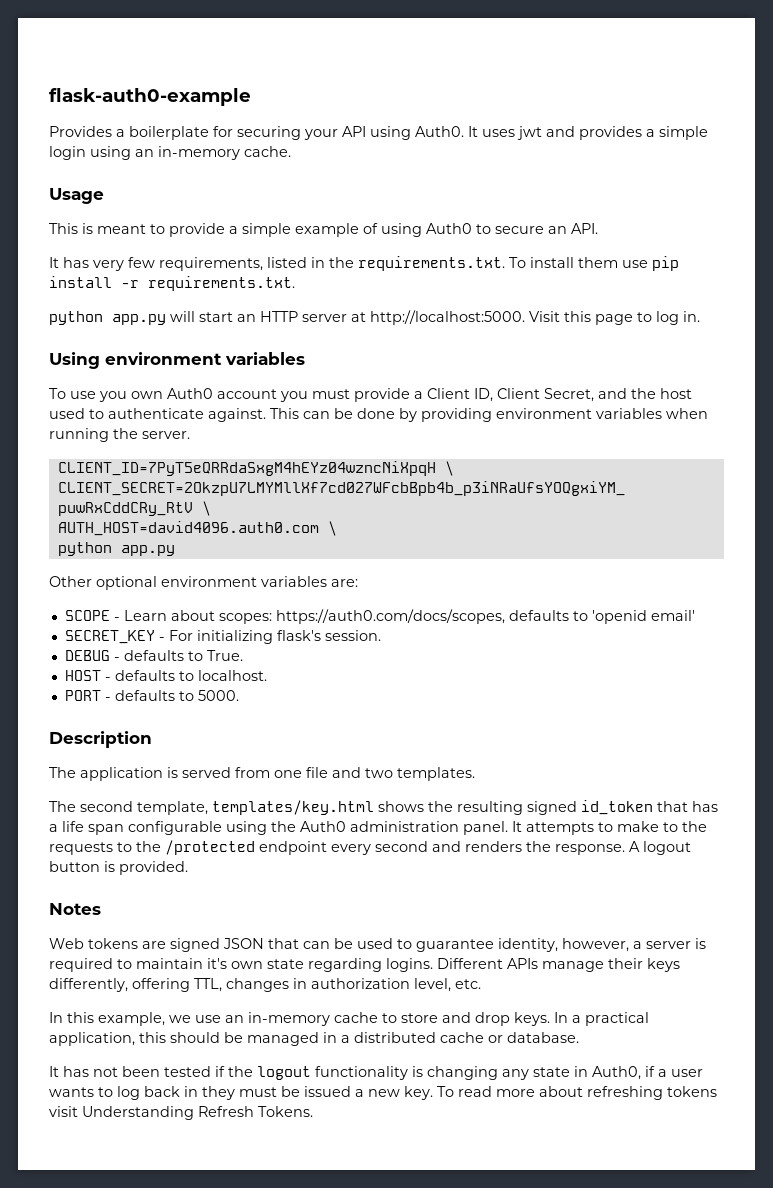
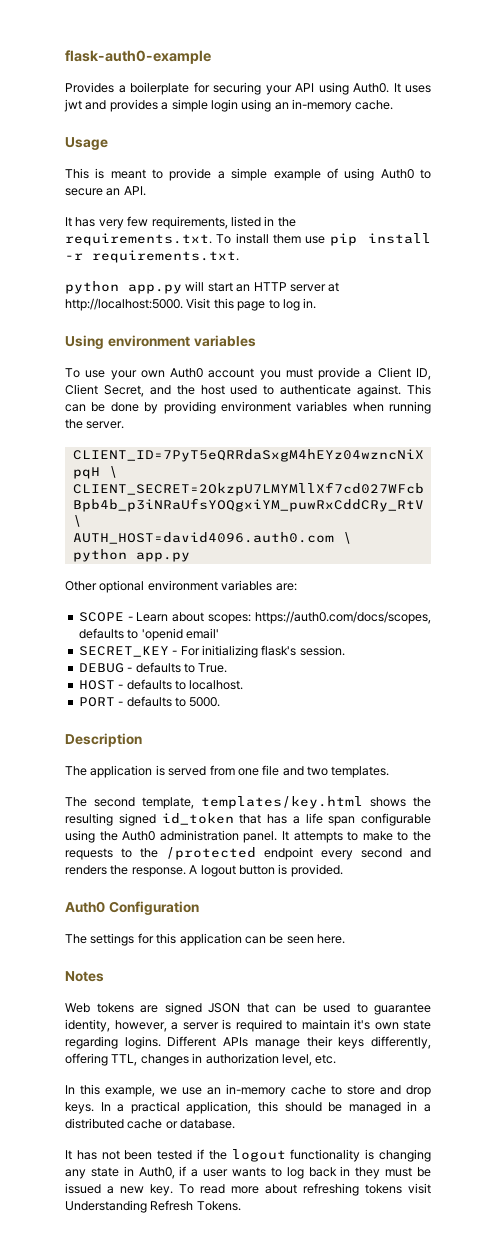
[99,391,127,402] you -> [110,370,137,380] your
(188, 868) none -> [65,901,199,915] [65,933,345,946] // Auth0 Configuration // The settings for this application can be seen here.

